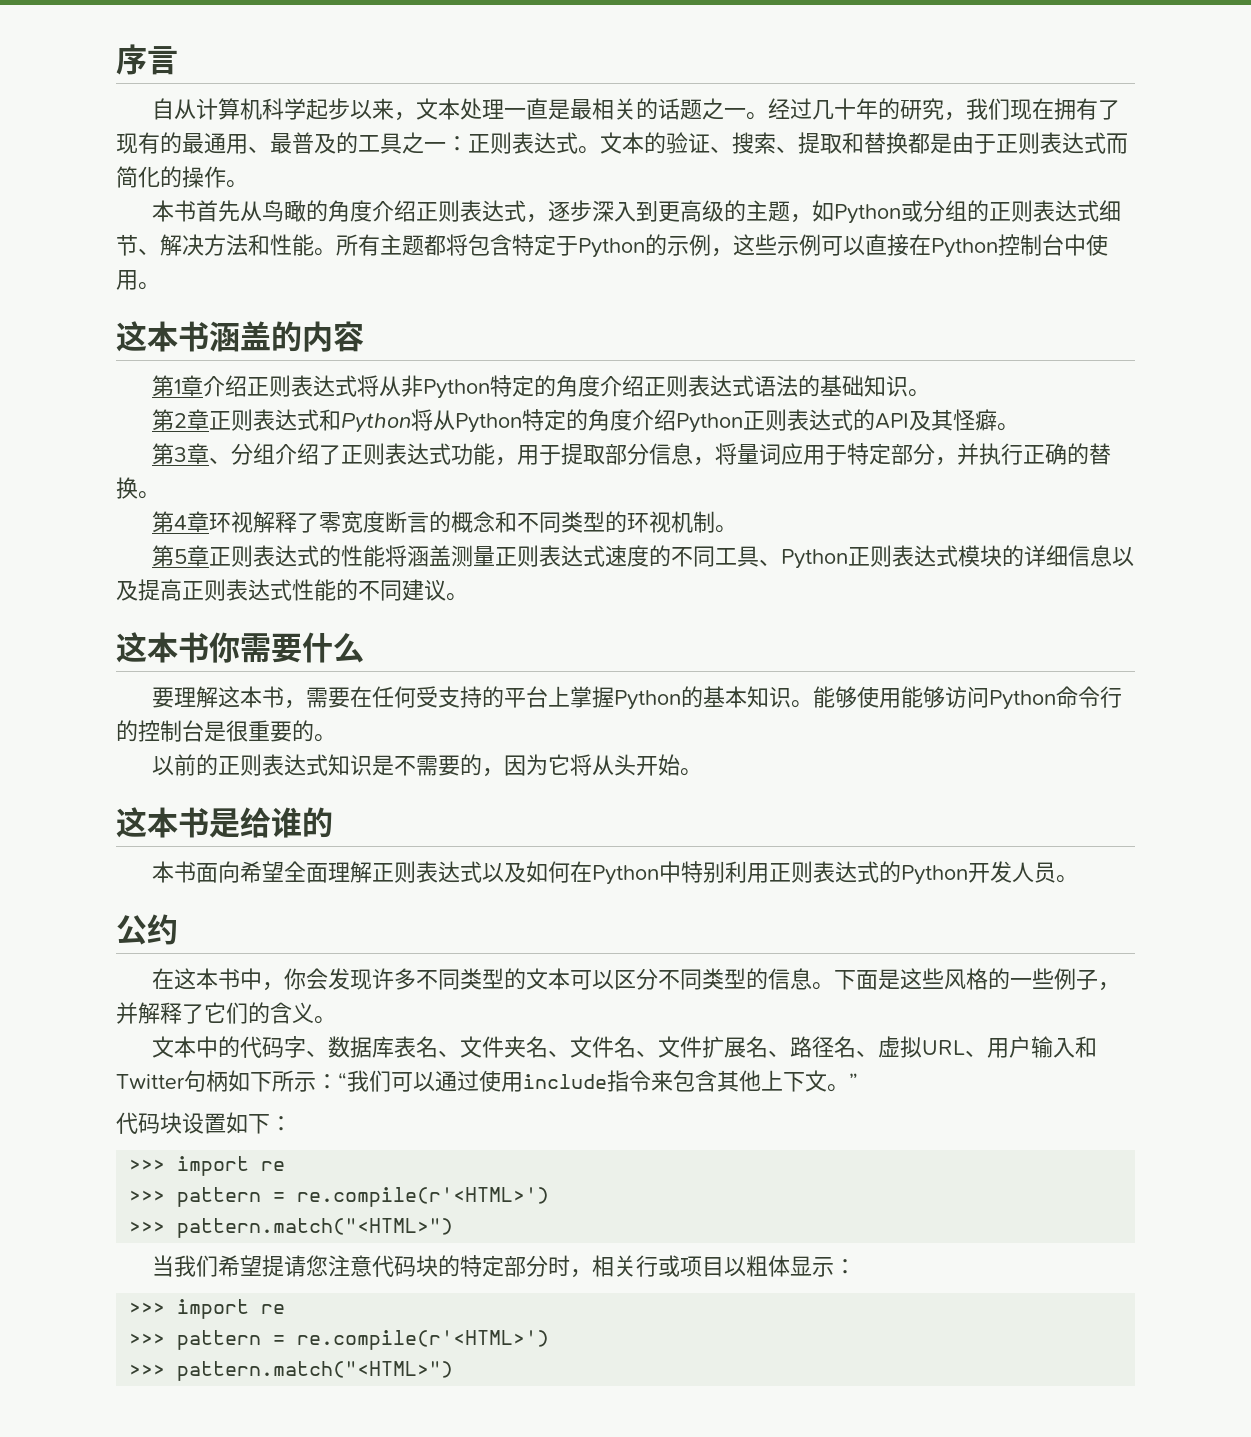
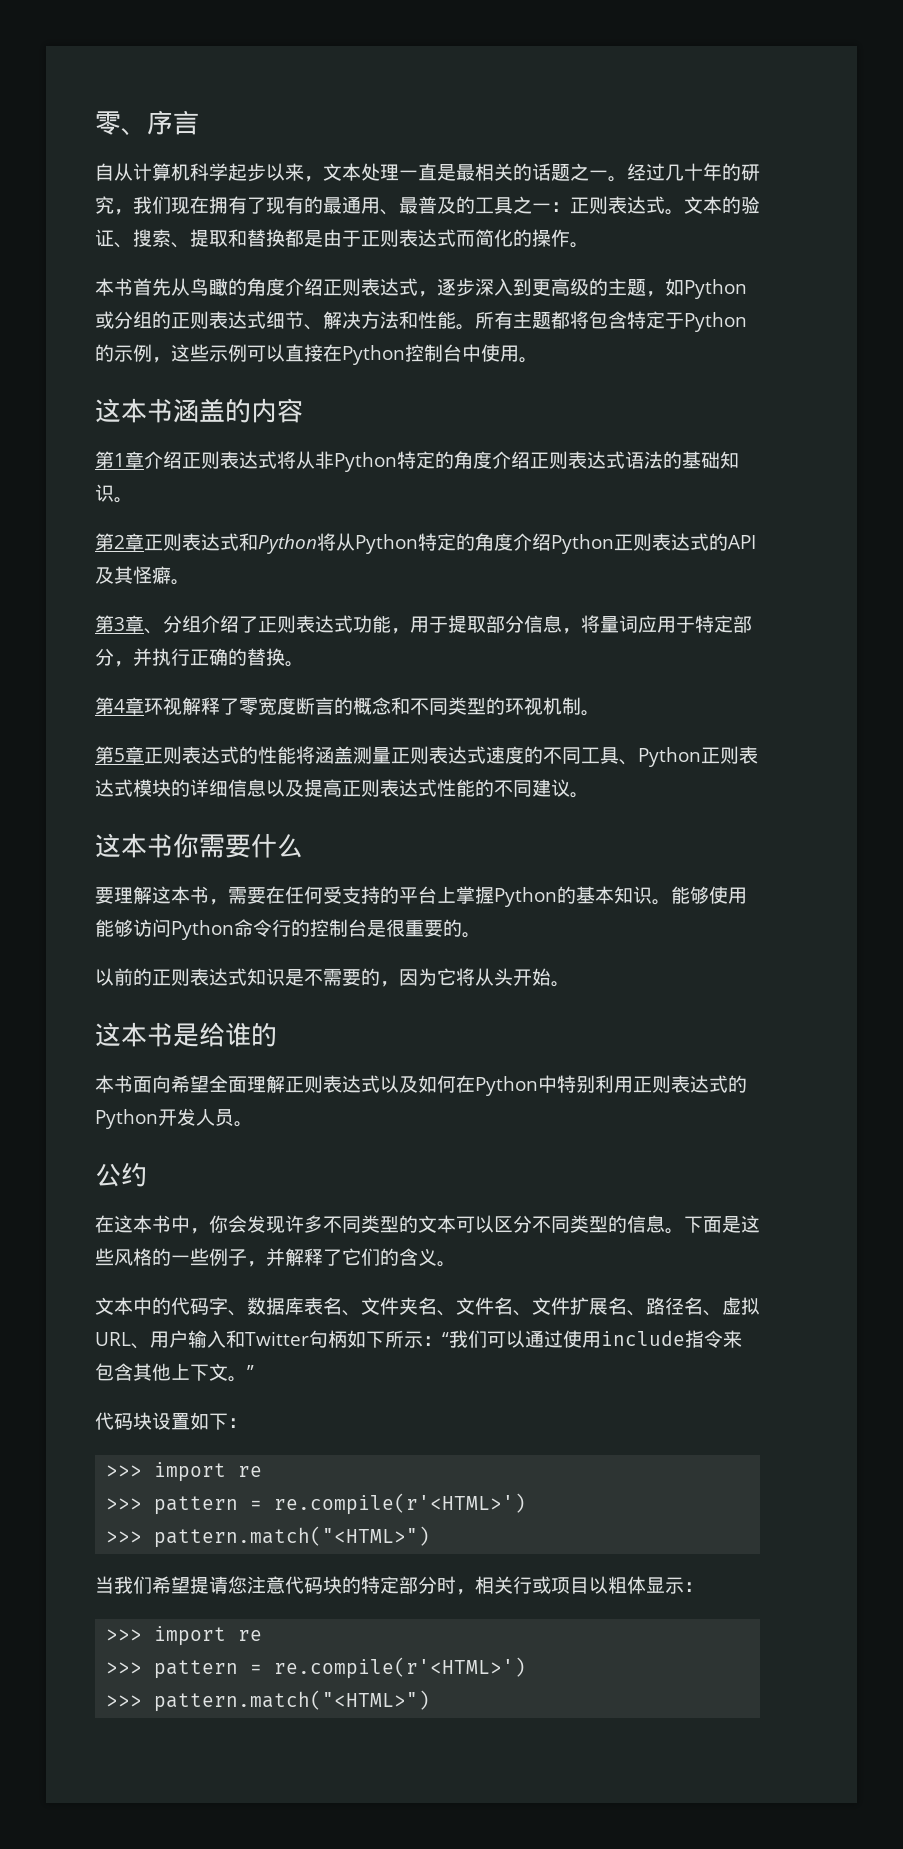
(116, 59) none -> [95,111,147,136] 零、

